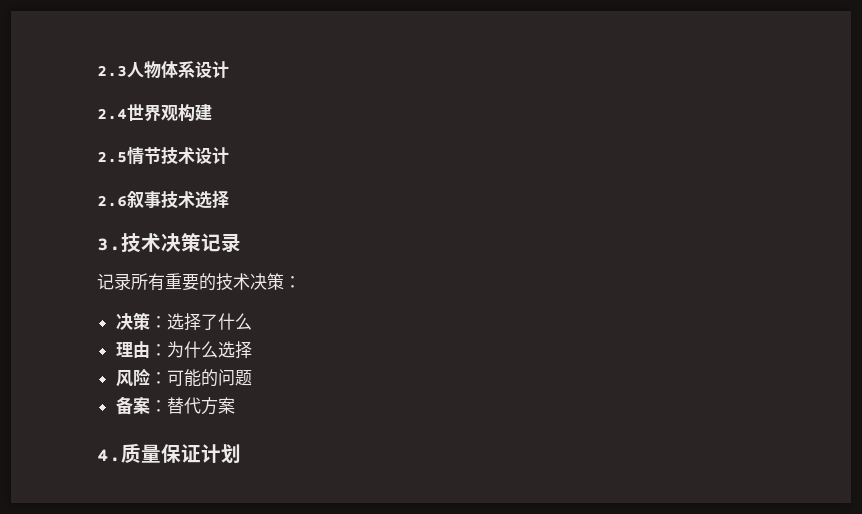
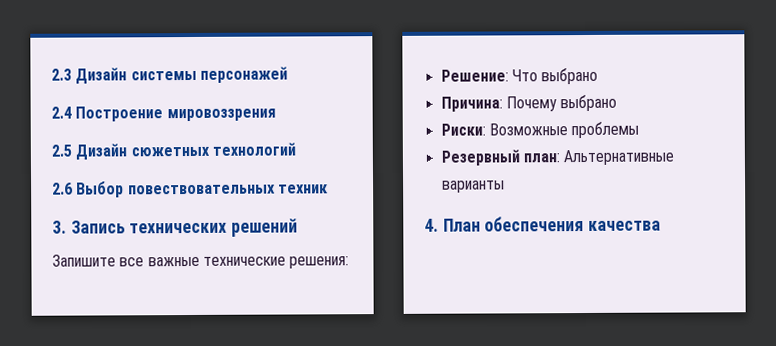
[127,61,229,79] 人物体系设计 -> [75,66,288,85] Дизайн системы персонажей
[127,104,212,122] 世界观构建 -> [75,106,276,122] Построение мировоззрения
[127,147,229,165] [97,190,229,209] [97,233,241,253] [97,273,301,291] [115,312,252,331] [115,341,252,359] [115,368,252,387] [115,396,235,415] [97,443,241,463] 情节技术设计 // 2.6叙事技术选择 // 3.技术决策记录 // 记录所有重要的技术决策： // 决策：选择了什么 // 理由：为什么选择 // 风险：可能的问题 // 备案：替代方案 // 4.质量保证计划 -> [75,142,296,161] [52,181,329,198] [52,218,299,237] [52,254,350,269] [440,67,599,85] [440,94,618,112] [440,121,640,139] [440,149,675,166] [441,180,505,193] [424,216,662,232] Дизайн сюжетных технологий // 2.6 Выбор повествовательных техник // 3. Запись технических решений // Запишите все важные технические решения: // Решение: Что выбрано // Причина: Почему выбрано // Риски: Возможные проблемы // Резервный план: Альтернативные варианты // 4. План обеспечения качества

